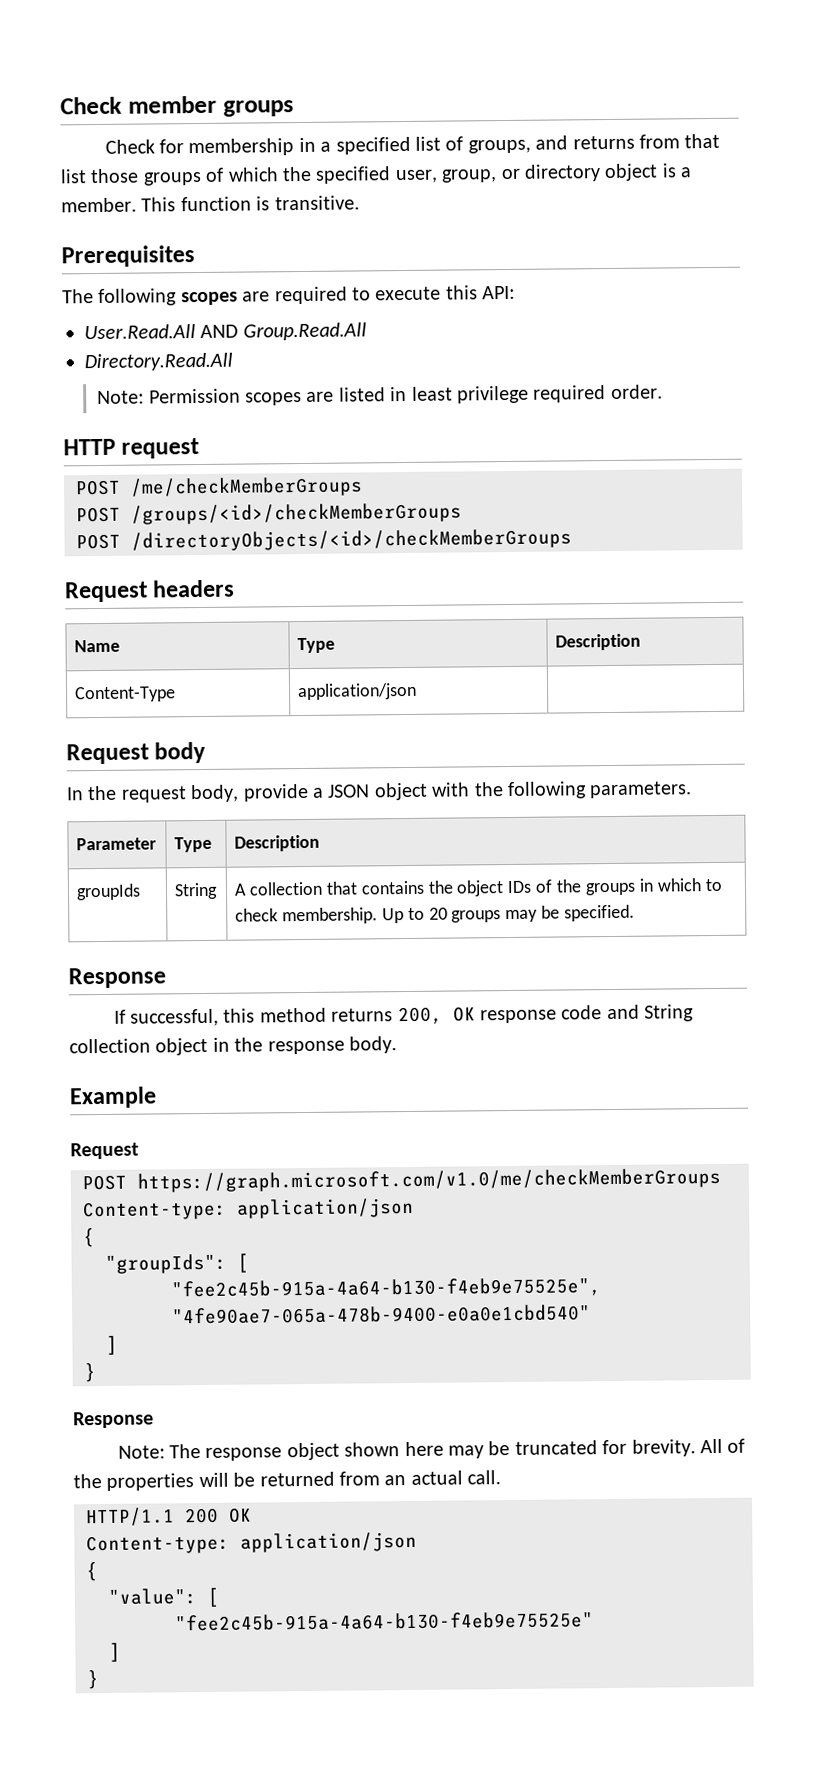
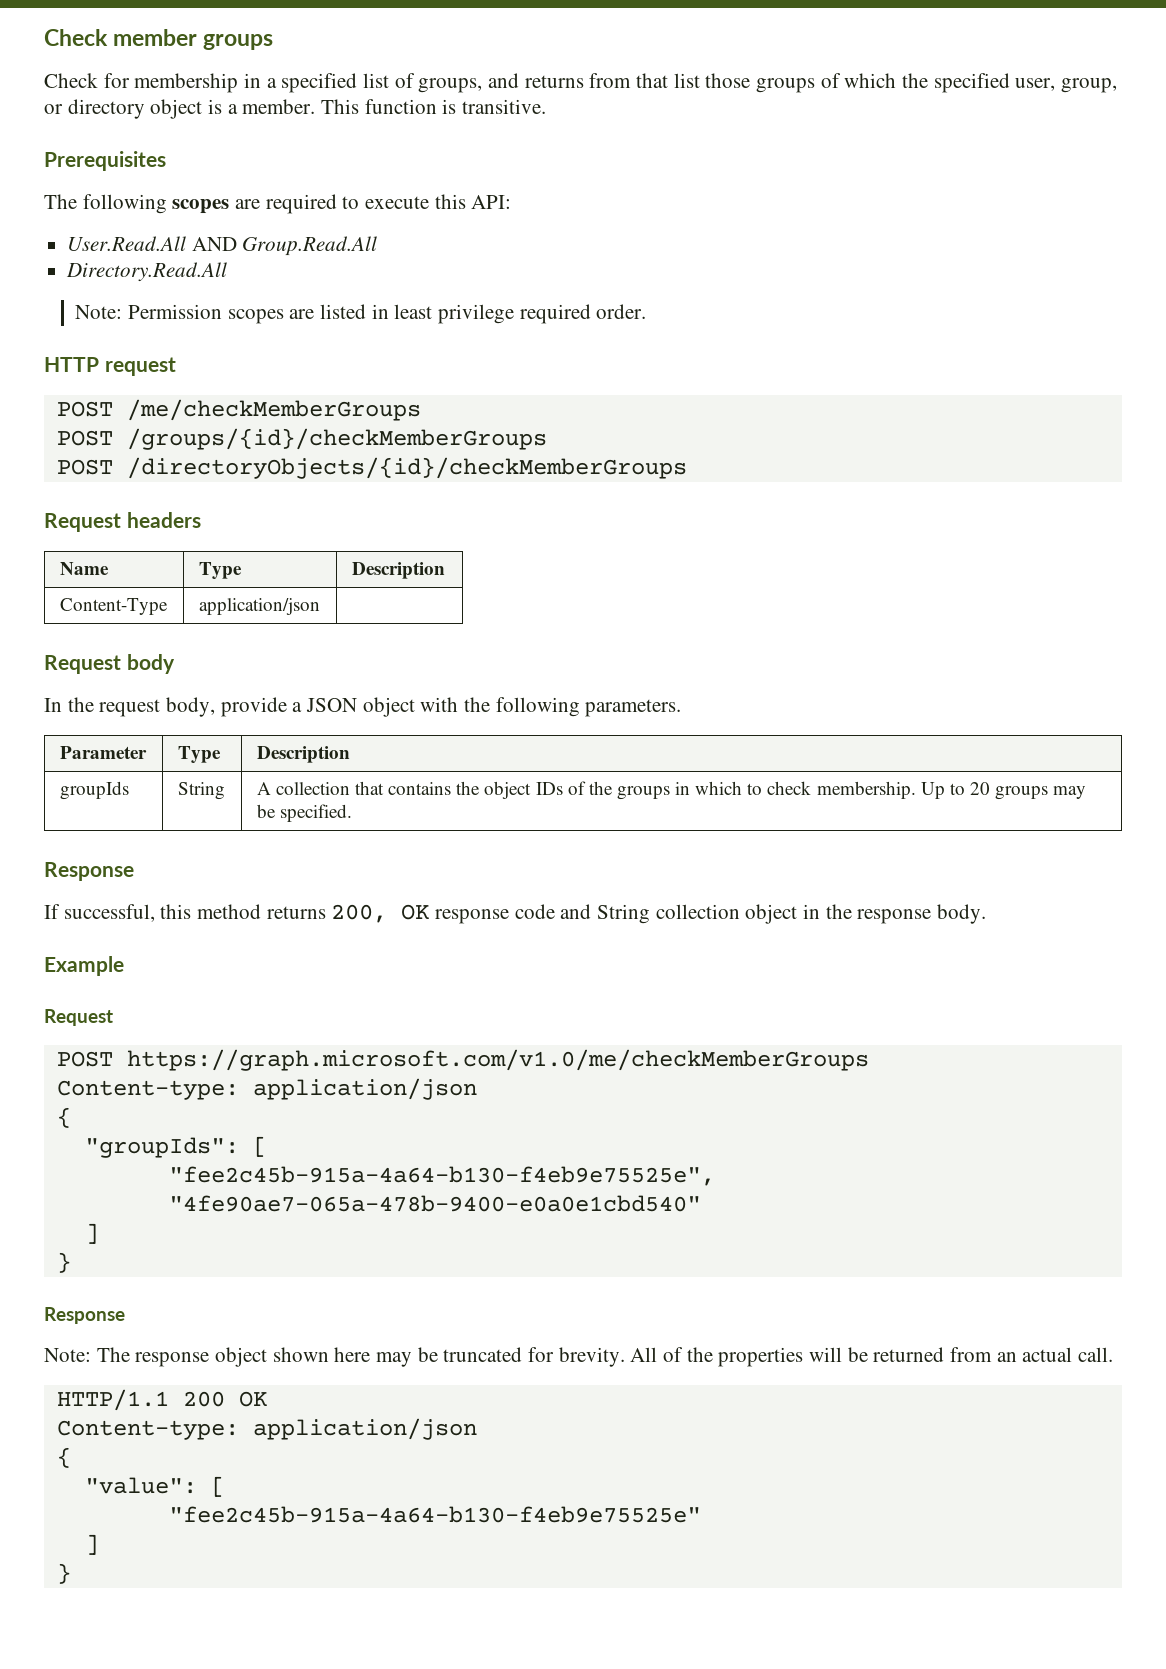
[131,502,462,525] [76,528,572,552] /groups/<id>/checkMemberGroups // POST /directoryObjects/<id>/checkMemberGroups -> [126,428,547,450] [56,457,687,479] /groups/{id}/checkMemberGroups // POST /directoryObjects/{id}/checkMemberGroups

